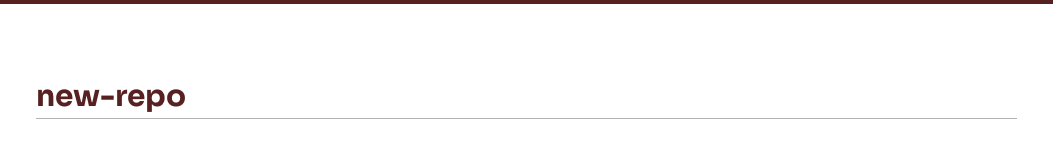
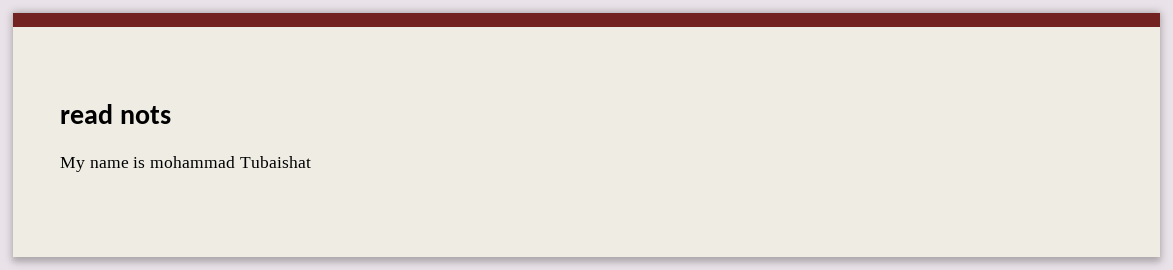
[36,89,186,112] new-repo -> [60,104,172,124] [60,156,311,172] read nots // My name is mohammad Tubaishat

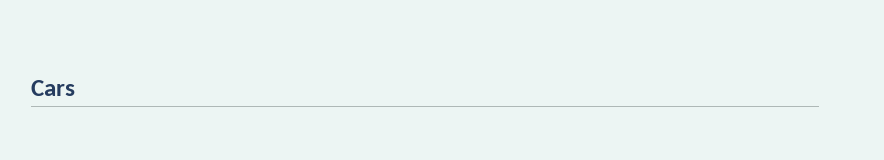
[60,104,172,124] [60,156,311,172] read nots // My name is mohammad Tubaishat -> [31,80,75,96] Cars

